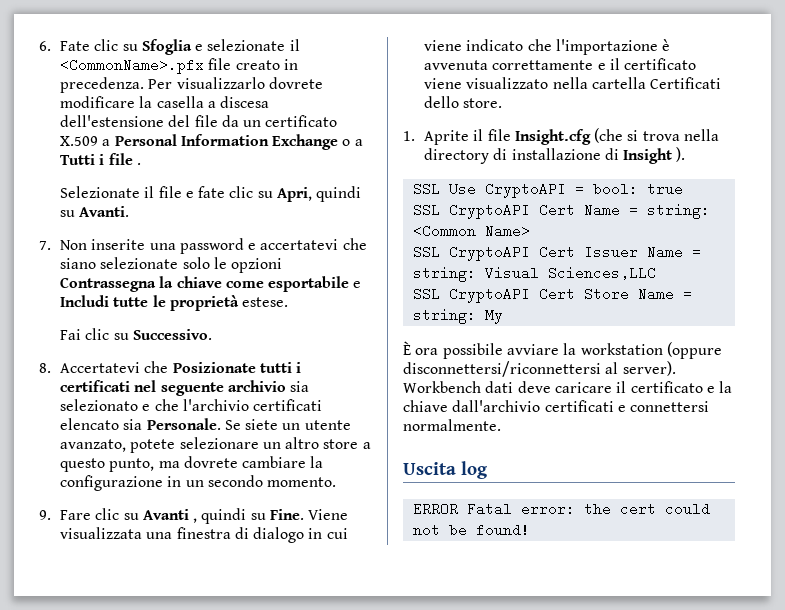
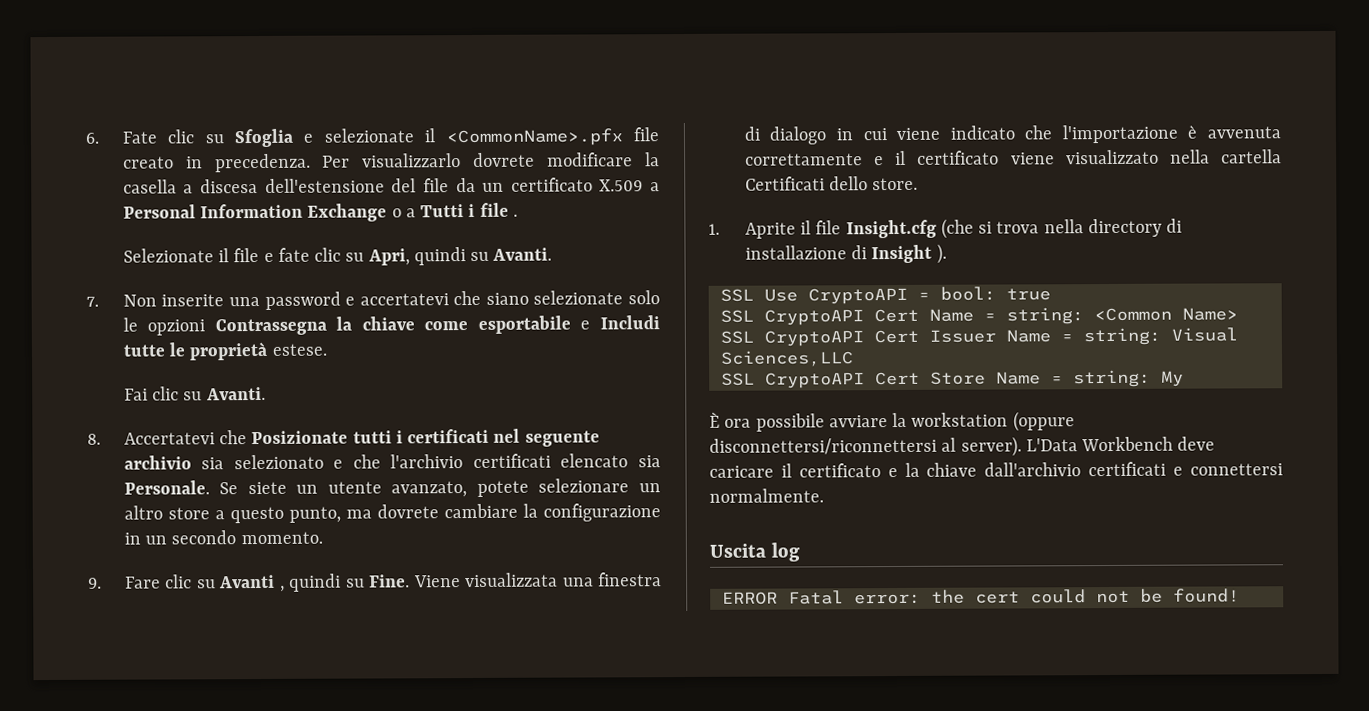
[132,329,212,340] Successivo. -> [205,386,266,401] Avanti.
[403,381,514,393] Workbench dati -> [1025,436,1174,452] L'Data Workbench

